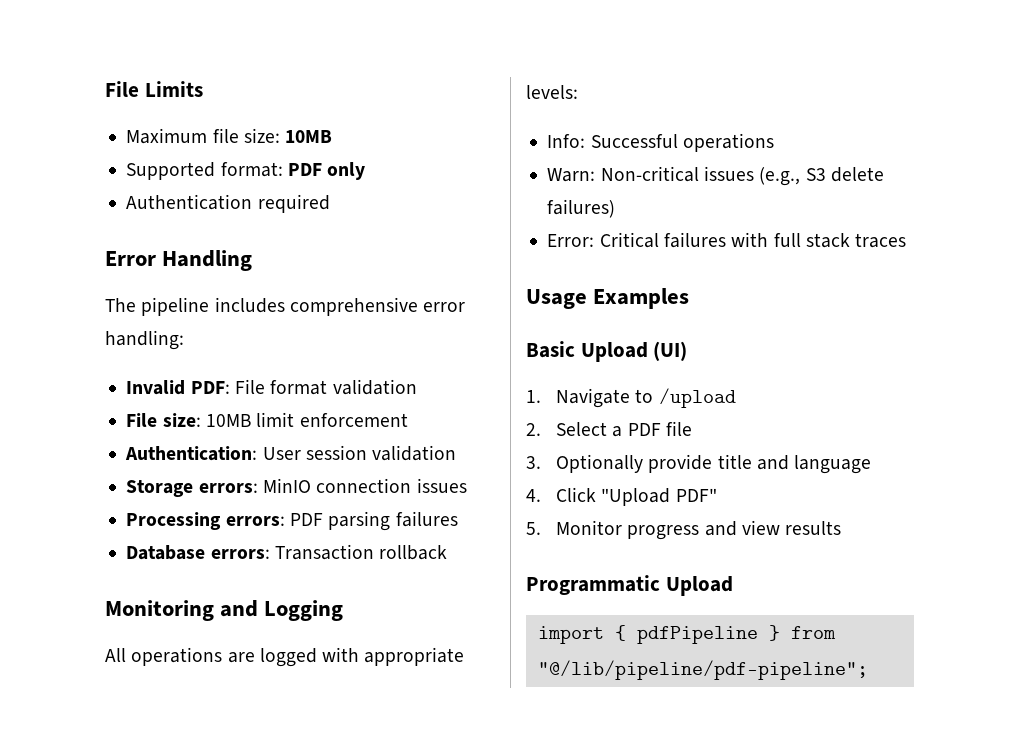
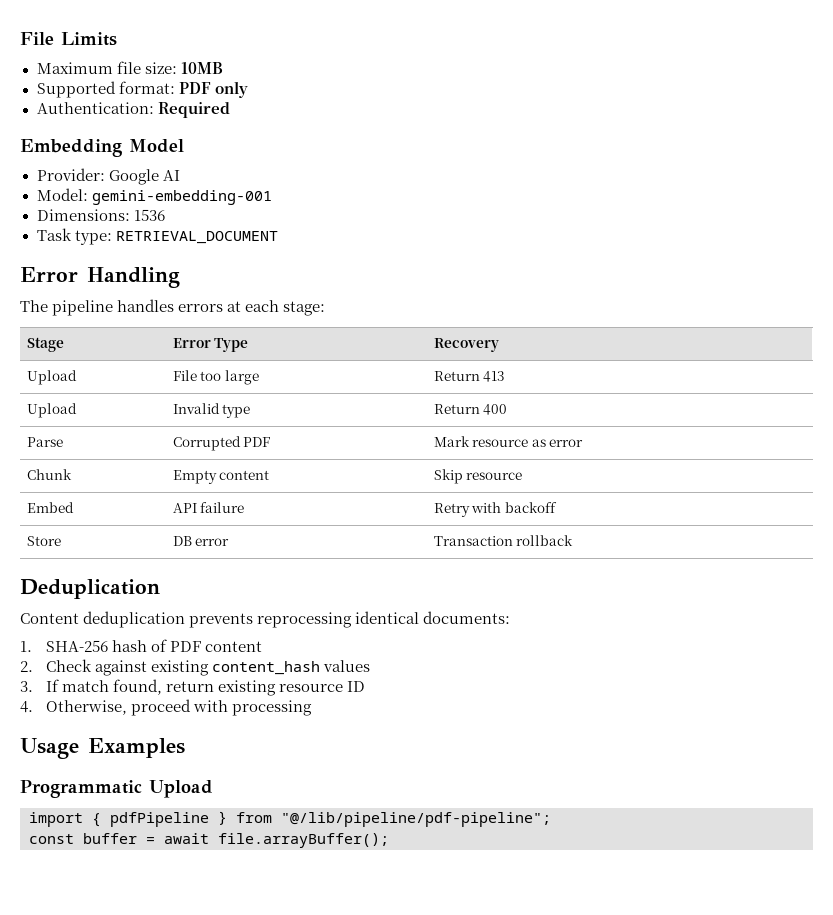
[126,194,330,213] [105,250,253,271] [105,297,466,316] [105,330,184,350] [126,379,417,395] [126,412,408,427] [125,445,457,461] [126,478,467,497] [126,511,458,531] [126,544,448,560] [105,600,344,621] [105,647,465,667] [526,85,578,99] [547,133,774,152] [547,166,884,186] [547,199,616,218] [547,232,907,248] [526,288,690,309] [526,341,688,362] [526,388,736,408] [526,421,692,437] [526,454,872,474] [526,487,717,506] [526,520,842,540] Authentication required // Error Handling // The pipeline includes comprehensive error handling: // Invalid PDF: File format validation // File size: 10MB limit enforcement // Authentication: User session validation // Storage errors: MinIO connection issues // Processing errors: PDF parsing failures // Database errors: Transaction rollback // Monitoring and Logging // All operations are logged with appropriate levels: // Info: Successful operations // Warn: Non-critical issues (e.g., S3 delete failures) // Error: Critical failures with full stack traces // Usage Examples // Basic Upload (UI) // 1. Navigate to /upload // 2. Select a PDF file // 3. Optionally provide title and language // 4. Click "Upload PDF" // 5. Monitor progress and view results -> [36,102,230,118] [20,139,184,157] [36,168,180,185] [36,188,272,205] [36,209,165,221] [36,228,278,245] [20,267,180,288] [20,299,326,316] [26,337,64,352] [172,338,249,352] [433,338,499,352] [26,370,77,385] [172,370,259,385] [433,371,506,382] [26,403,77,418] [172,403,251,418] [433,404,508,415] [26,437,63,447] [172,436,271,451] [433,436,584,447] [26,469,72,480] [172,470,270,484] [433,469,523,484] [26,502,74,513] [172,502,245,513] [433,502,557,517] [26,536,61,546] [172,536,230,546] [433,535,574,546] [20,579,160,599] [20,611,511,628] [20,639,263,652] [20,659,371,676] [20,679,366,696] [20,699,313,716] [20,738,185,759] Authentication: Required // Embedding Model // Provider: Google AI // Model: gemini-embedding-001 // Dimensions: 1536 // Task type: RETRIEVAL_DOCUMENT // Error Handling // The pipeline handles errors at each stage: // Stage | Error Type | Recovery // Upload | File too large | Return 413 // Upload | Invalid type | Return 400 // Parse | Corrupted PDF | Mark resource as error // Chunk | Empty content | Skip resource // Embed | API failure | Retry with backoff // Store | DB error | Transaction rollback // Deduplication // Content deduplication prevents reprocessing identical documents: // 1. SHA-256 hash of PDF content // 2. Check against existing content_hash values // 3. If match found, return existing resource ID // 4. Otherwise, proceed with processing // Usage Examples
(868, 670) none -> [29,833,389,848] // const buffer = await file.arrayBuffer();

